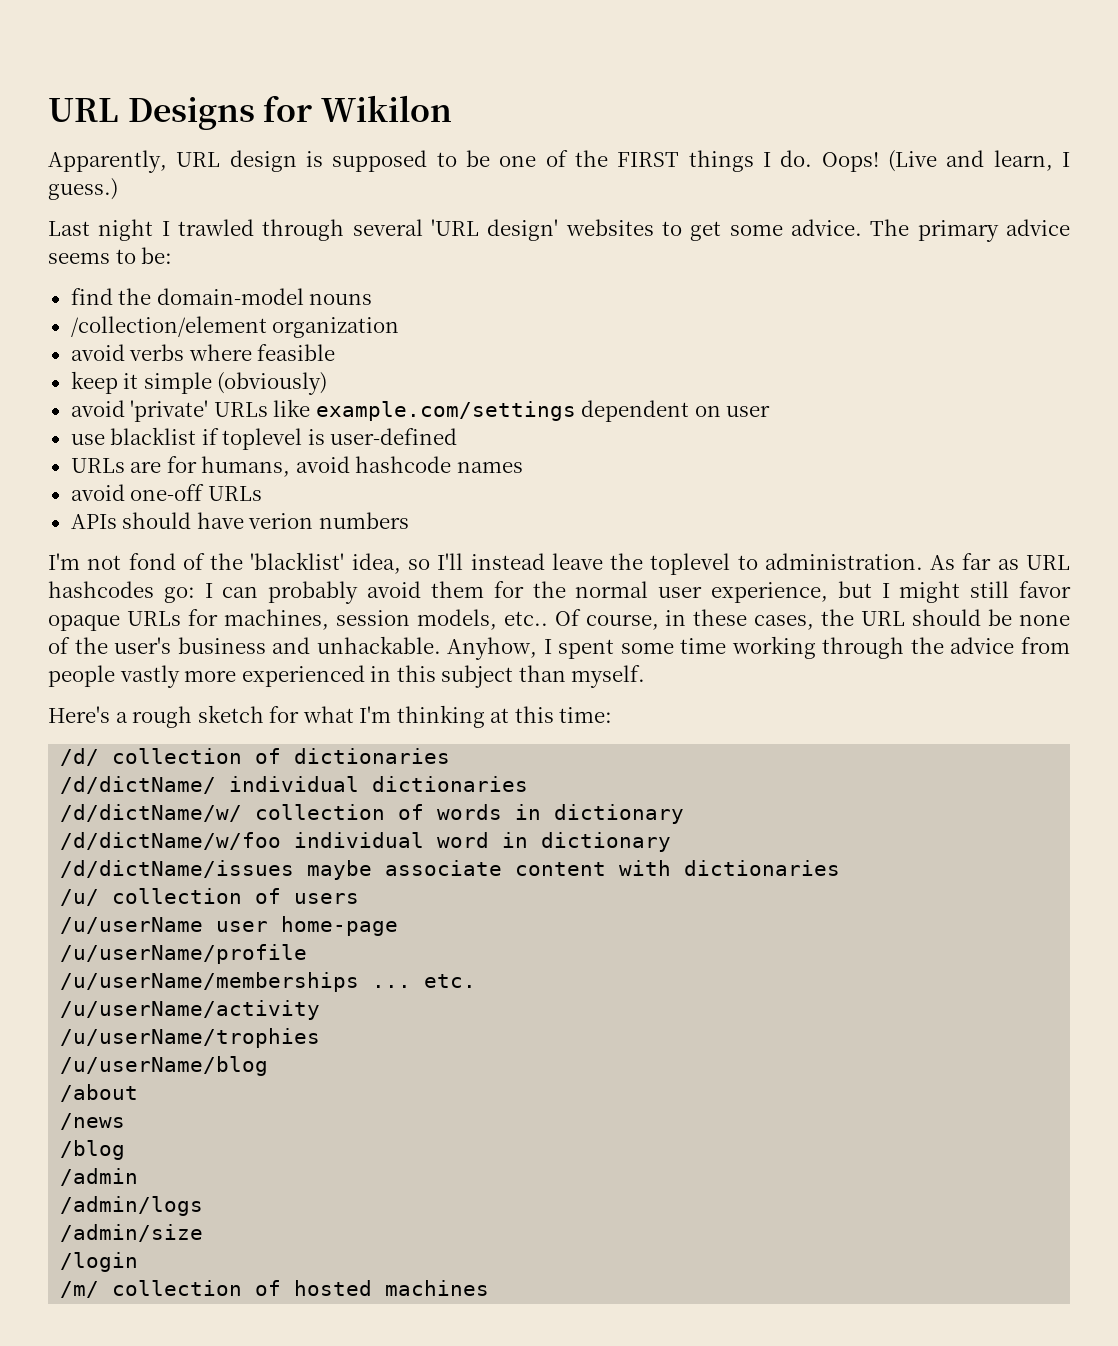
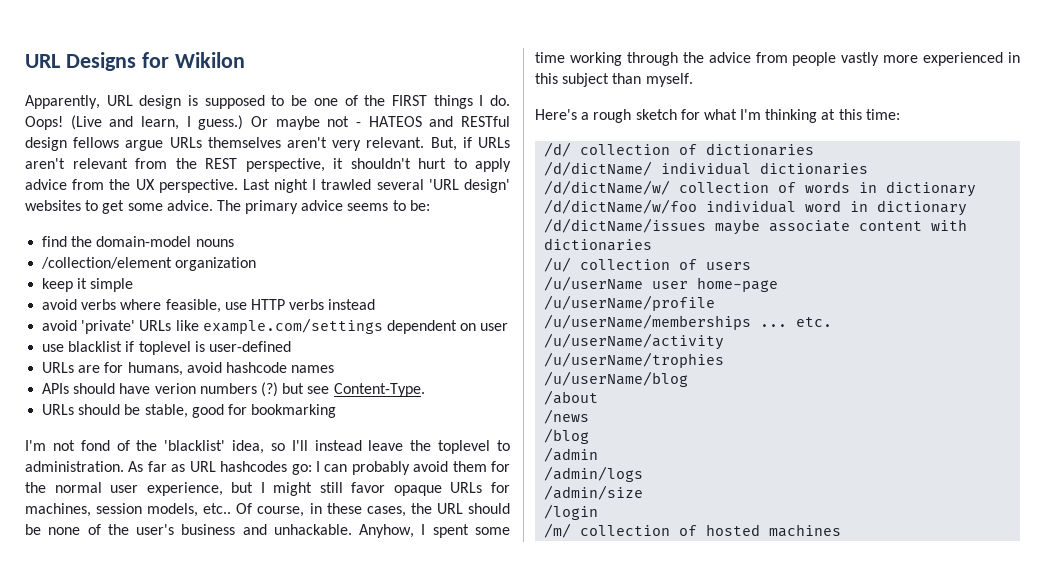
(118, 189) // -> [250,116,511,130] [25,137,510,151] [25,158,511,172] [25,179,238,193] Or maybe not - HATEOS and RESTful design fellows argue URLs themselves aren't very relevant. But, if URLs aren't relevant from the REST perspective, it shouldn't hurt to apply advice from the UX perspective.
[262,219,345,241] through -> (372, 184) none
(400, 327) none -> [42,278,134,292] // keep it simple
[257,344,336,361] [70,371,328,395] feasible // keep it simple (obviously) -> [165,299,376,313] feasible, use HTTP verbs instead
[70,484,262,501] // avoid one-off URLs -> (335, 369) none
(409, 520) none -> [260,382,425,397] [42,404,337,418] (?) but see Content-Type. // URLs should be stable, good for bookmarking

